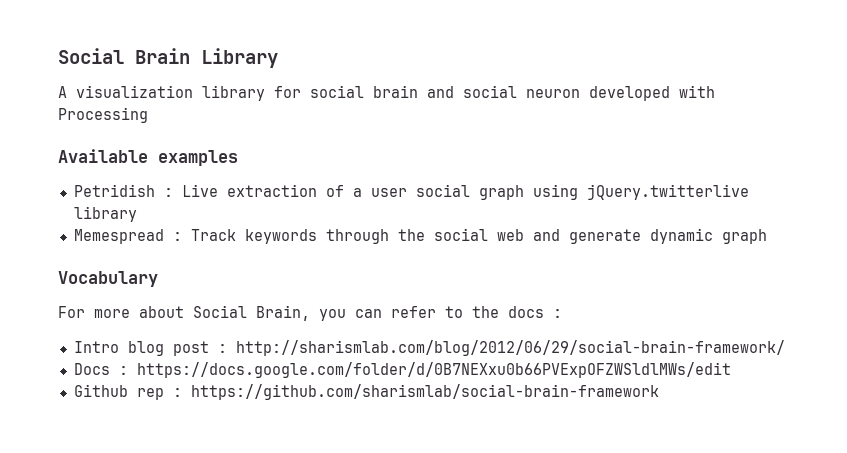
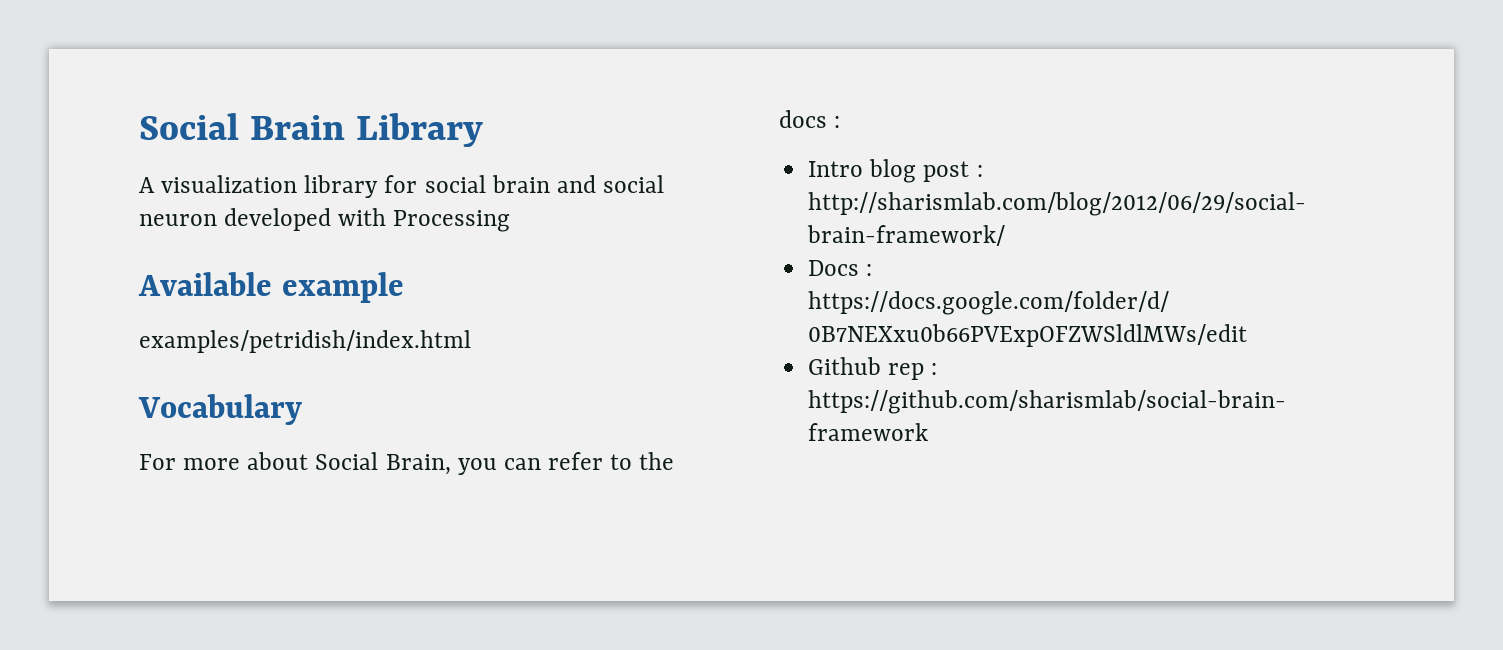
[158,150,238,166] [73,184,749,200] [73,206,137,222] [73,228,767,244] examples // Petridish : Live extraction of a user social graph using jQuery.twitterlive library // Memespread : Track keywords through the social web and generate dynamic graph -> [281,272,404,303] [139,330,471,353] example // examples/petridish/index.html

